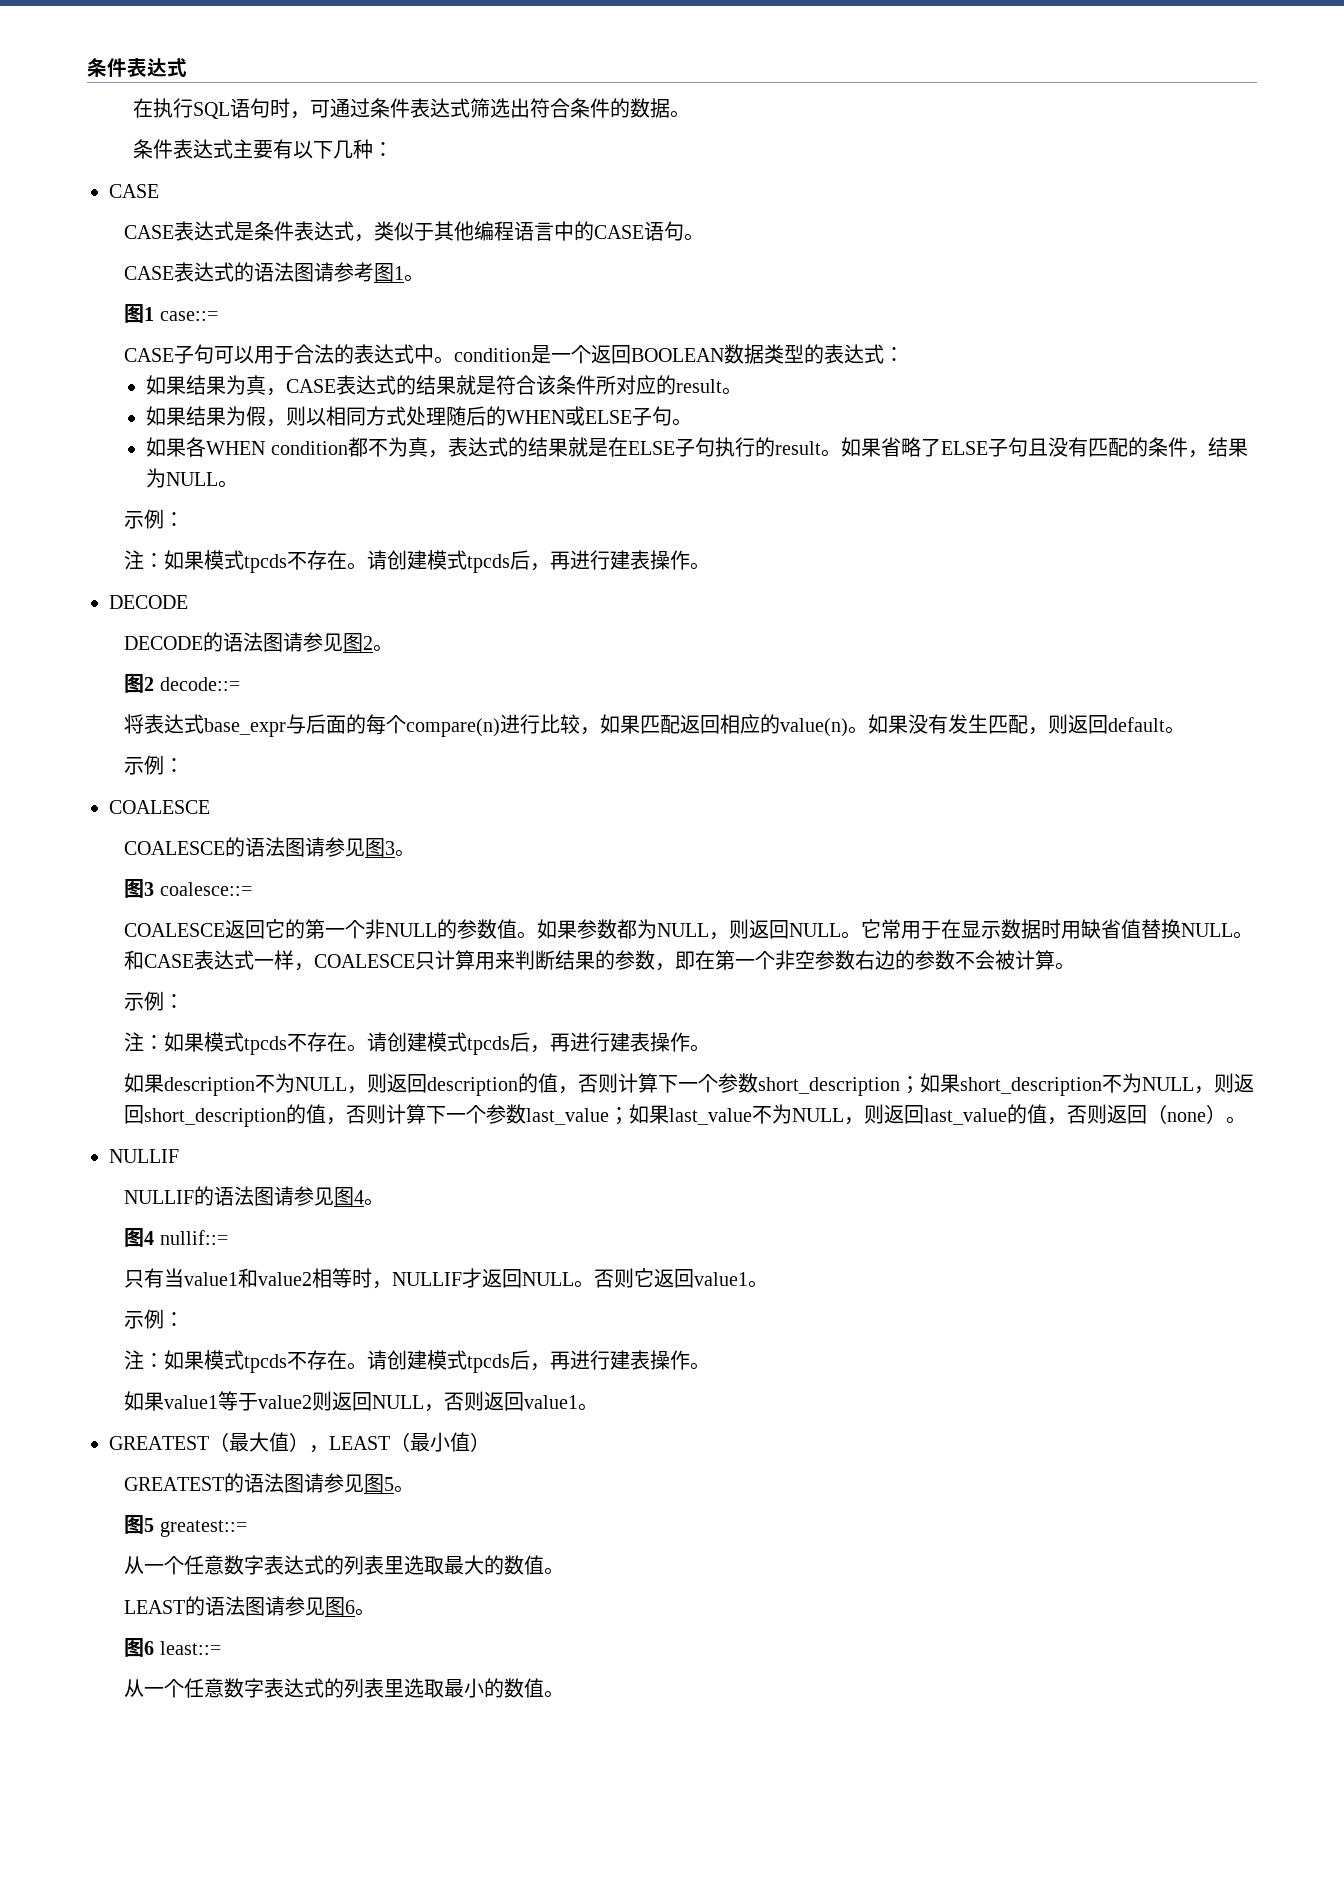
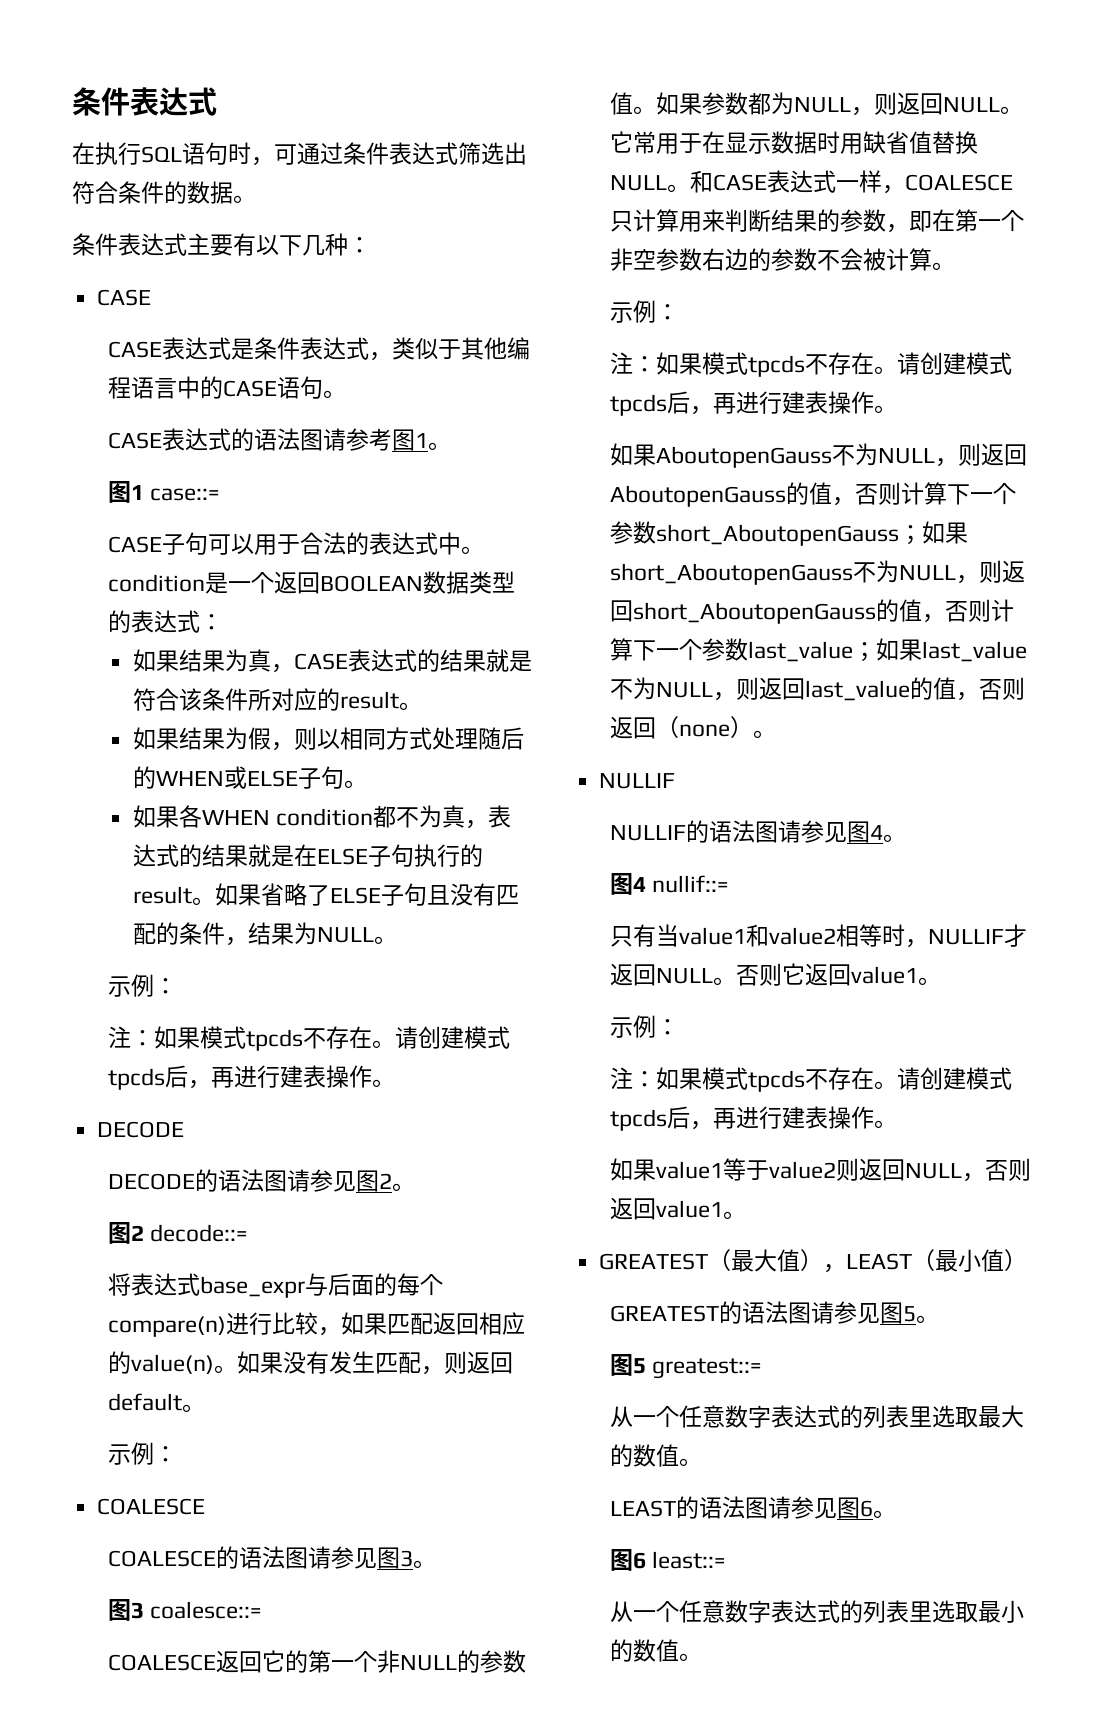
[164,1073,1255,1096] [124,1105,287,1127] description不为NULL，则返回description的值，否则计算下一个参数short_description；如果short_description不为NULL，则返回short_description -> [655,443,1027,468] [609,482,1016,507] [609,521,968,546] [609,560,1025,585] [609,600,876,624] AboutopenGauss不为NULL，则返回AboutopenGauss的值，否则计算下一个参数short_AboutopenGauss；如果short_AboutopenGauss不为NULL，则返回short_AboutopenGauss

